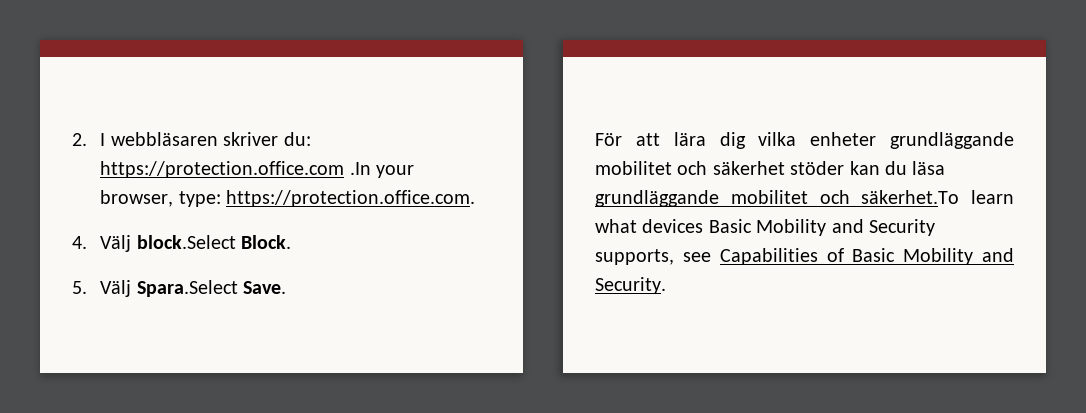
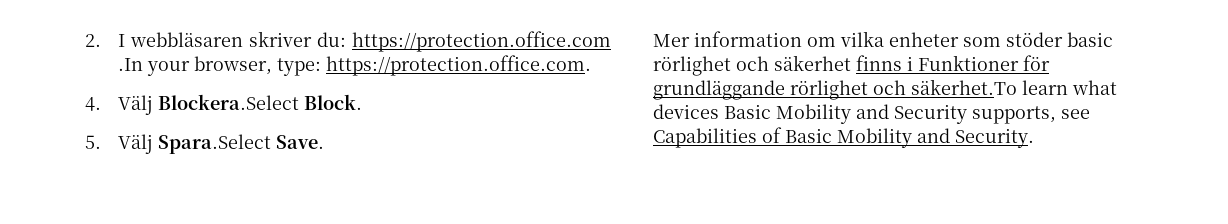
[136,235,236,249] block.Select -> [158,94,300,110] Blockera.Select
[595,132,1014,149] [595,161,946,175] [595,190,808,207] För att lära dig vilka enheter grundläggande mobilitet och säkerhet stöder kan du läsa grundläggande mobilitet -> [653,31,1113,47] [653,55,1050,76] [653,80,868,100] Mer information om vilka enheter som stöder basic rörlighet och säkerhet finns i Funktioner för grundläggande rörlighet

